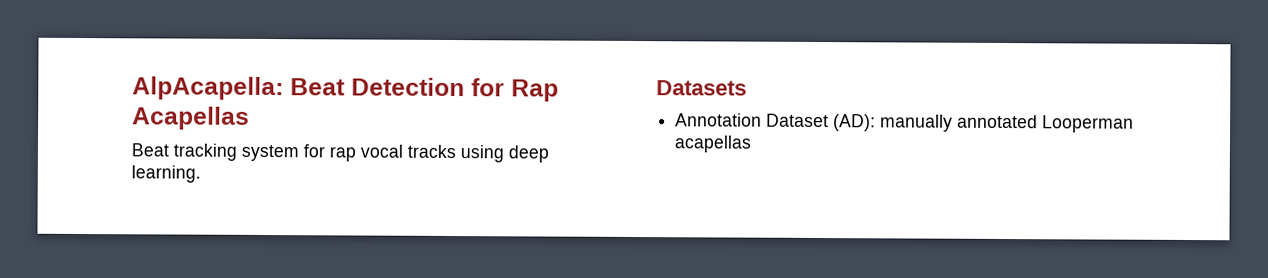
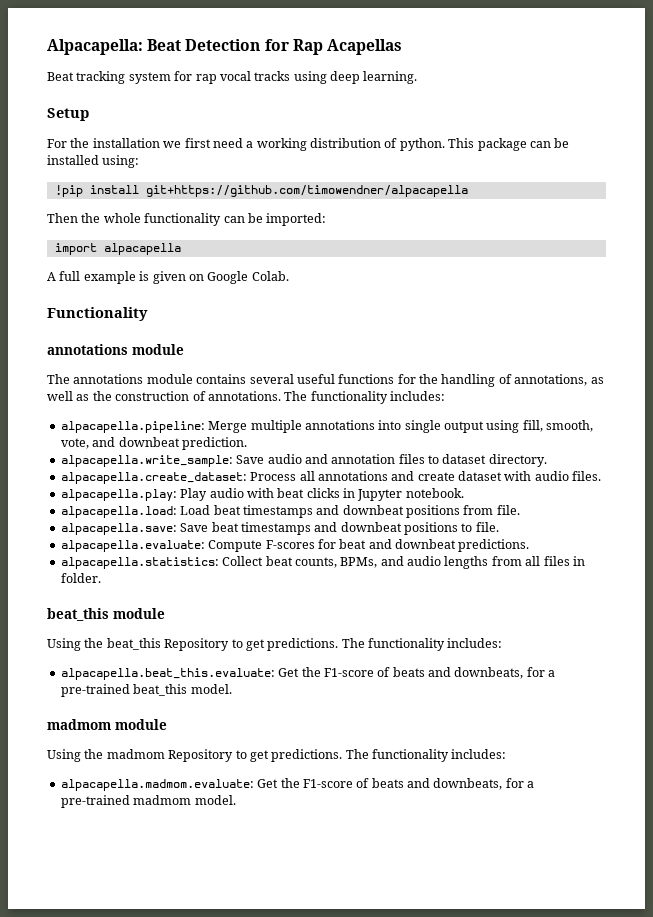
[132,76,284,101] AlpAcapella: -> [47,39,143,55] Alpacapella:
[656,80,747,96] [675,113,1135,133] [674,135,753,153] Datasets // Annotation Dataset (AD): manually annotated Looperman acapellas -> [47,108,89,121] [47,138,570,151] [47,155,140,168] [54,185,468,197] [47,213,327,226] [54,243,181,255] [47,271,289,284] [47,307,148,321] [47,344,184,355] [47,374,604,387] [47,391,445,404] [60,420,594,433] [60,437,247,450] [60,454,547,467] [60,471,602,484] [60,488,464,501] [60,505,520,518] [60,522,499,535] [60,539,530,552] [60,556,585,569] [60,573,101,583] [47,608,165,621] [47,638,503,651] [60,667,556,680] [60,684,232,697] [47,719,167,730] [47,749,507,762] [60,778,535,791] [60,795,236,808] Setup // For the installation we first need a working distribution of python. This package can be installed using: // !pip install git+https://github.com/timowendner/alpacapella // Then the whole functionality can be imported: // import alpacapella // A full example is given on Google Colab. // Functionality // annotations module // The annotations module contains several useful functions for the handling of annotations, as well as the construction of annotations. The functionality includes: // alpacapella.pipeline: Merge multiple annotations into single output using fill, smooth, vote, and downbeat prediction. // alpacapella.write_sample: Save audio and annotation files to dataset directory. // alpacapella.create_dataset: Process all annotations and create dataset with audio files. // alpacapella.play: Play audio with beat clicks in Jupyter notebook. // alpacapella.load: Load beat timestamps and downbeat positions from file. // alpacapella.save: Save beat timestamps and downbeat positions to file. // alpacapella.evaluate: Compute F-scores for beat and downbeat predictions. // alpacapella.statistics: Collect beat counts, BPMs, and audio lengths from all files in folder. // beat_this module // Using the beat_this Repository to get predictions. The functionality includes: // alpacapella.beat_this.evaluate: Get the F1-score of beats and downbeats, for a pre-trained beat_this model. // madmom module // Using the madmom Repository to get predictions. The functionality includes: // alpacapella.madmom.evaluate: Get the F1-score of beats and downbeats, for a pre-trained madmom model.

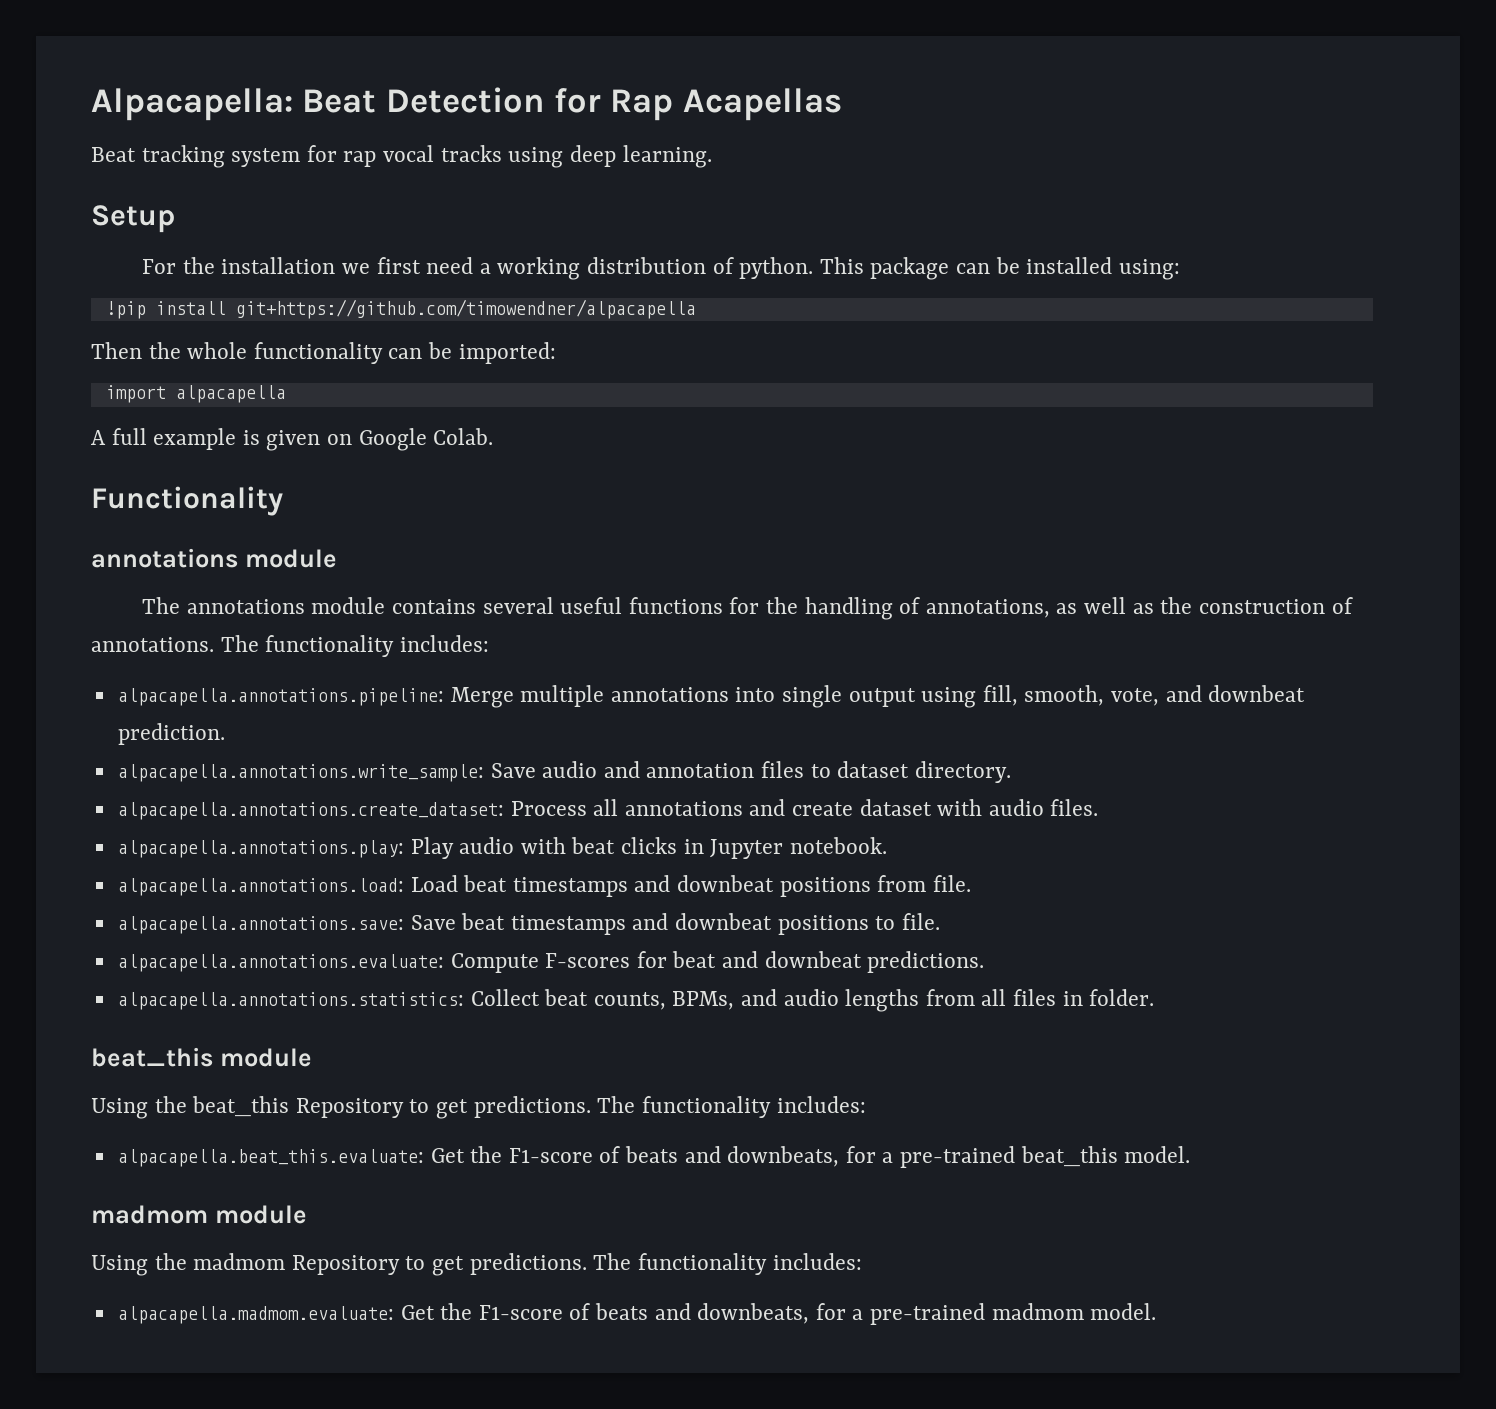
[60,421,205,433] alpacapella.pipeline: -> [117,688,444,706] alpacapella.annotations.pipeline:
[60,455,233,467] alpacapella.write_sample: -> [117,764,484,782] alpacapella.annotations.write_sample:
[60,472,247,484] alpacapella.create_dataset: -> [117,802,504,820] alpacapella.annotations.create_dataset:
[60,489,177,501] alpacapella.play: -> [117,840,404,858] alpacapella.annotations.play:
[60,506,177,518] alpacapella.load: -> [117,878,404,896] alpacapella.annotations.load:
[60,523,177,535] alpacapella.save: -> [117,916,404,934] alpacapella.annotations.save:
[60,540,205,552] alpacapella.evaluate: -> [117,954,444,972] alpacapella.annotations.evaluate:
[60,557,219,569] alpacapella.statistics: -> [117,992,464,1010] alpacapella.annotations.statistics:

